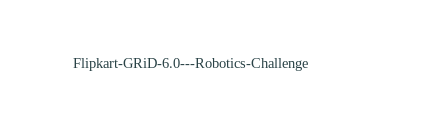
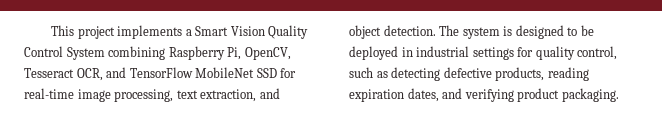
[73,58,308,71] Flipkart-GRiD-6.0---Robotics-Challenge -> [51,25,309,39] [24,46,291,60] [24,67,297,81] [24,88,280,102] [349,25,594,39] [349,46,618,60] [349,67,589,81] [349,88,619,102] This project implements a Smart Vision Quality Control System combining Raspberry Pi, OpenCV, Tesseract OCR, and TensorFlow MobileNet SSD for real-time image processing, text extraction, and object detection. The system is designed to be deployed in industrial settings for quality control, such as detecting defective products, reading expiration dates, and verifying product packaging.

